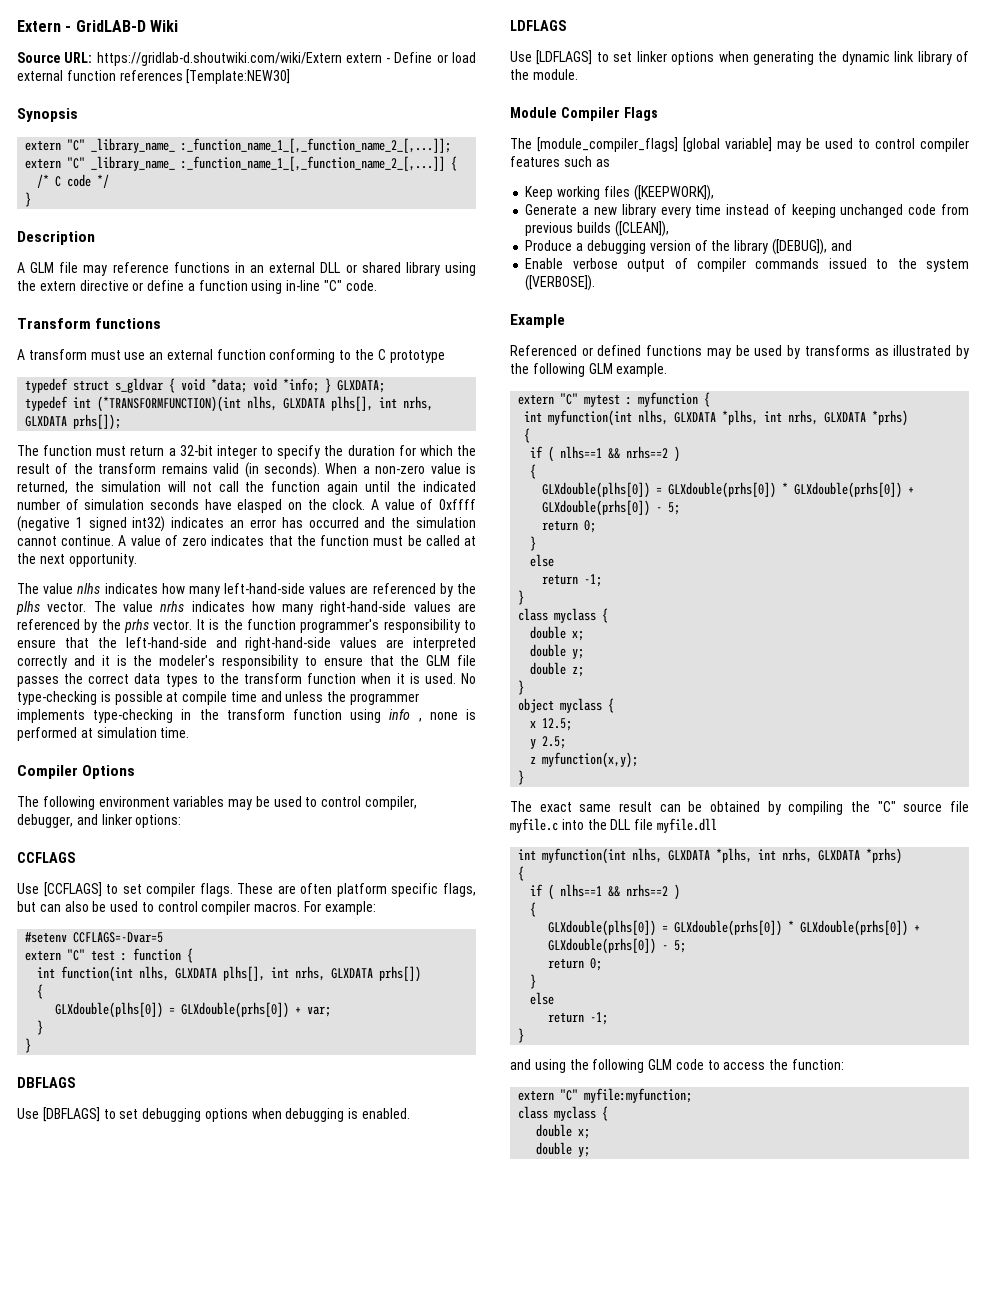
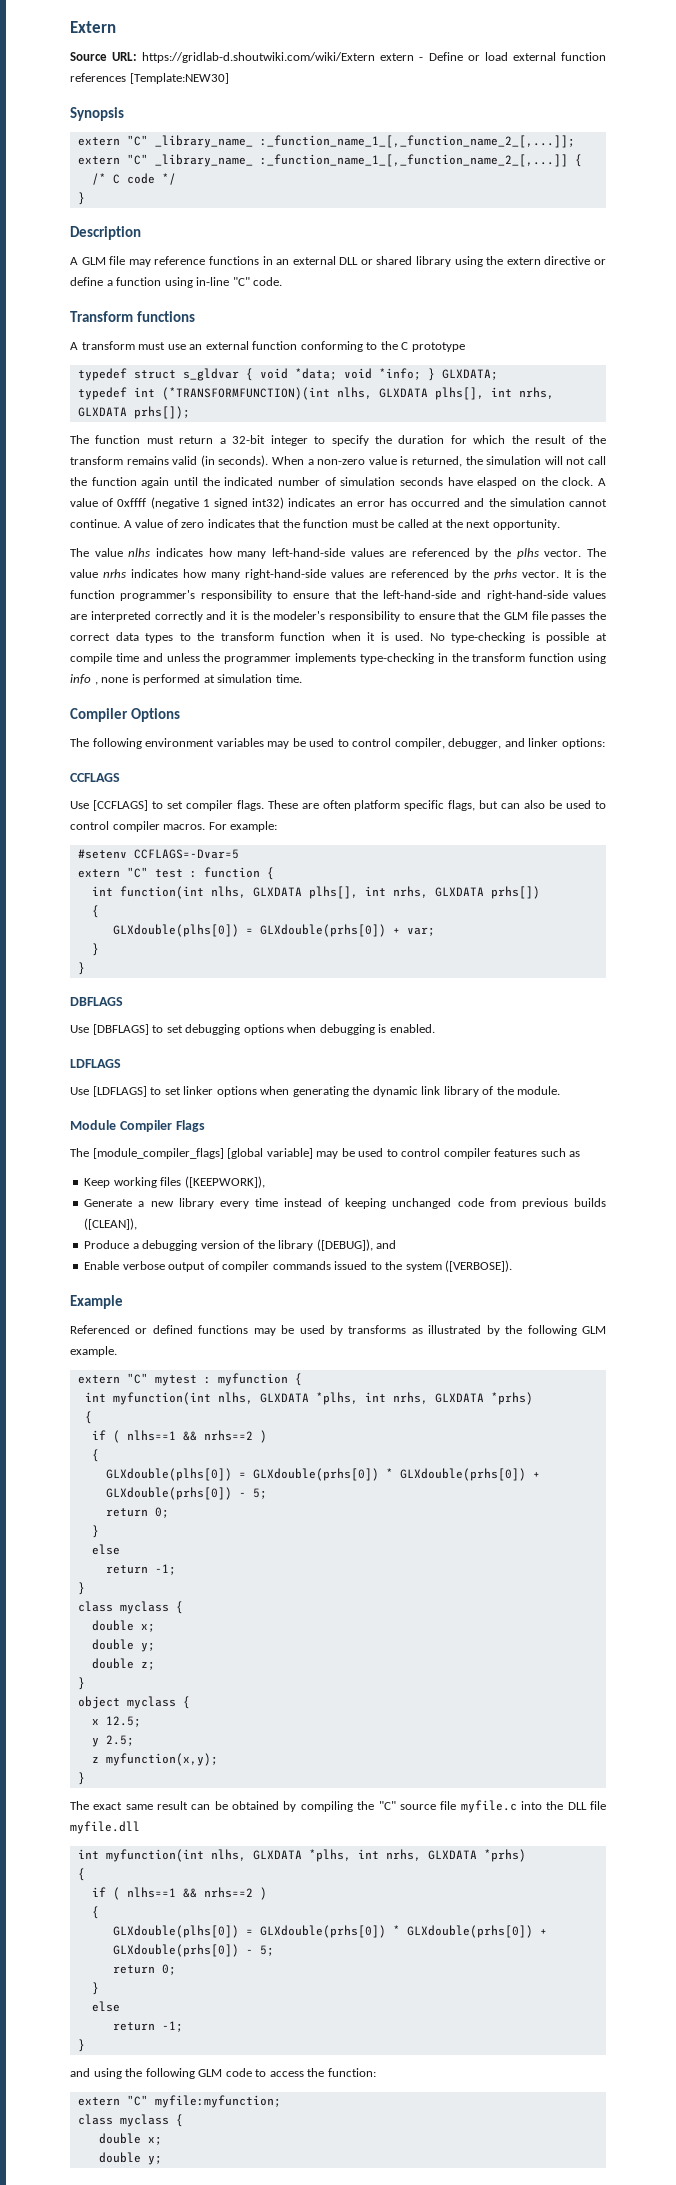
[65,20,178,32] - GridLAB-D Wiki -> (116, 27) none

